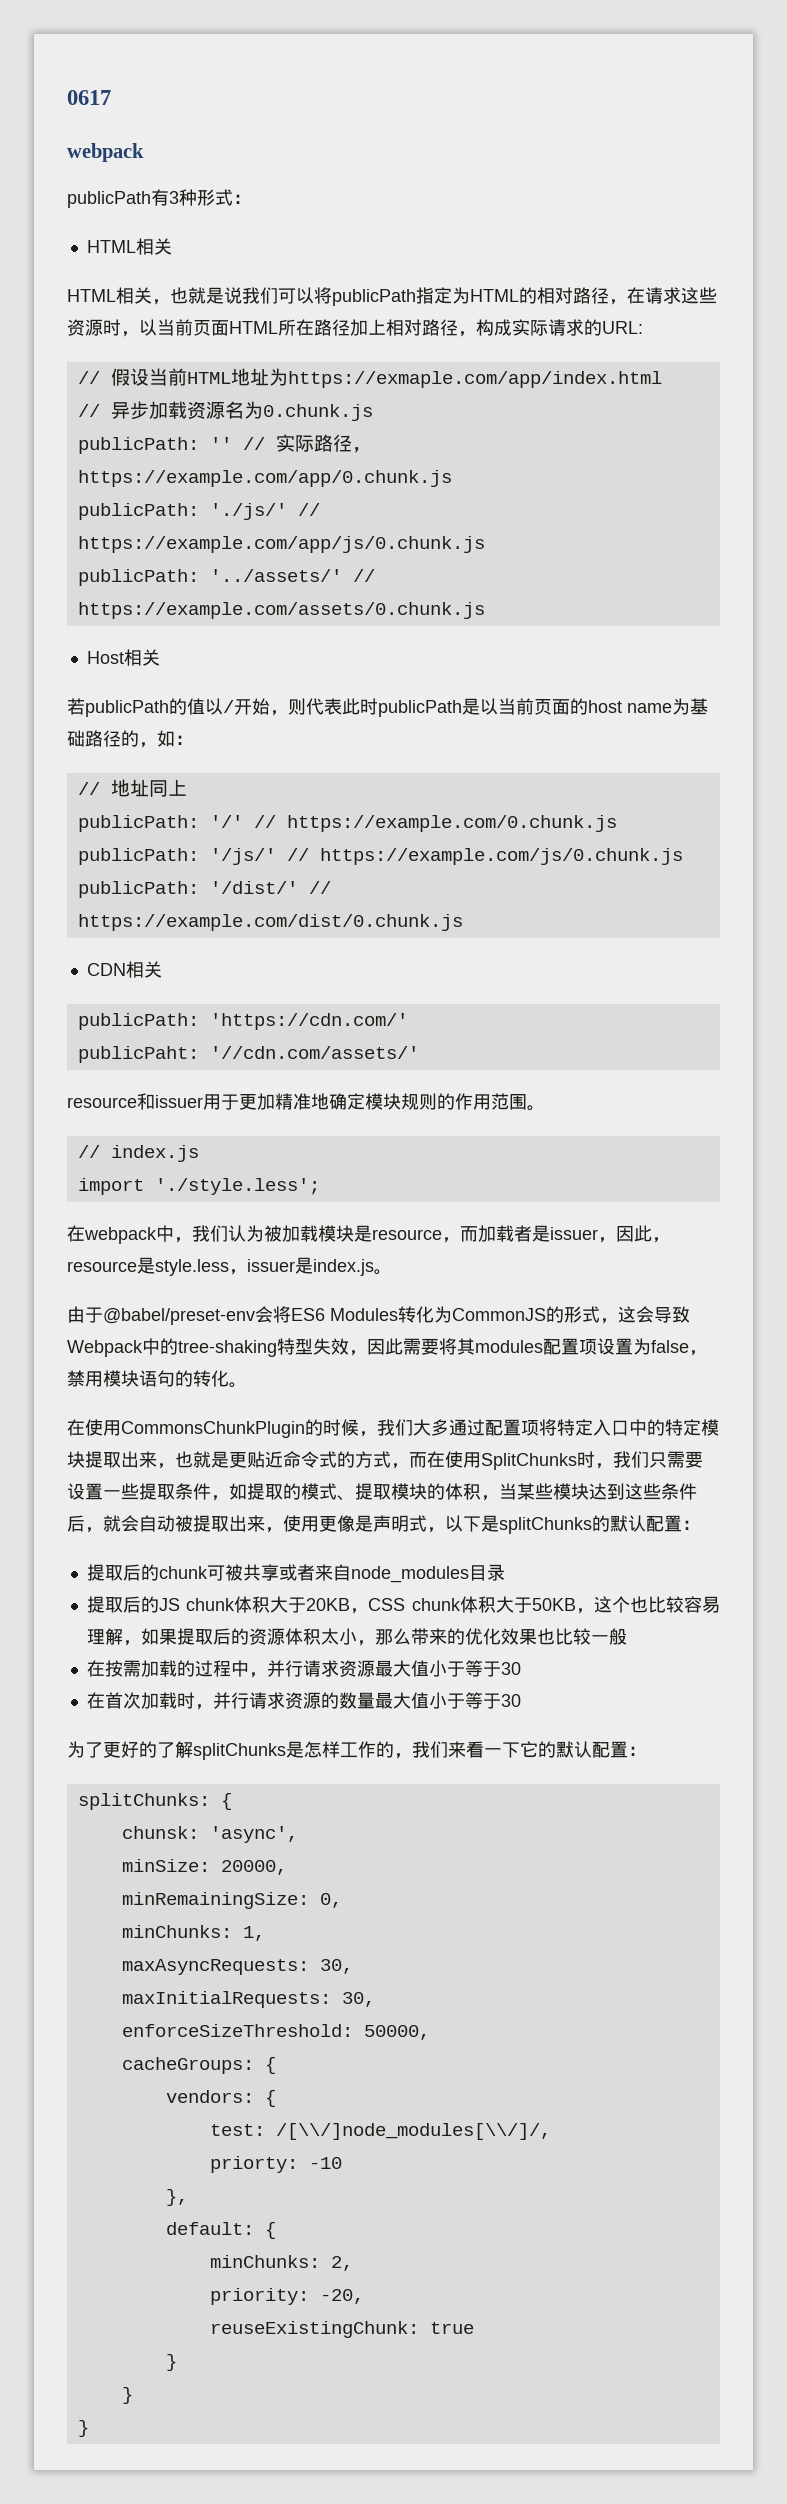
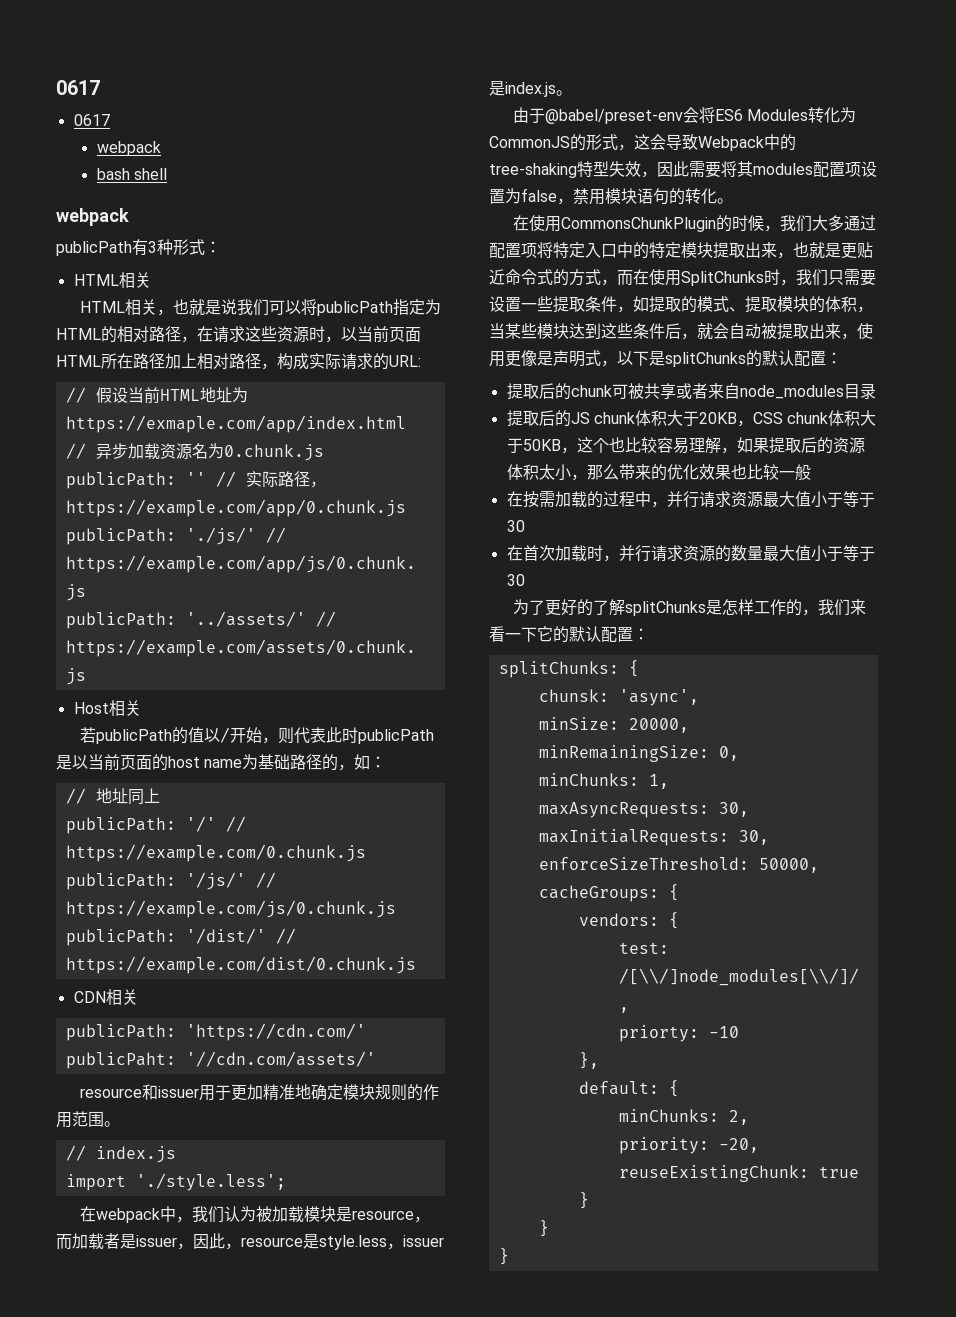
[67,90,111,105] 0617 -> [56,80,100,95] [73,114,110,126] [96,141,161,156] [96,168,168,180] 0617 // 0617 // webpack // bash shell

